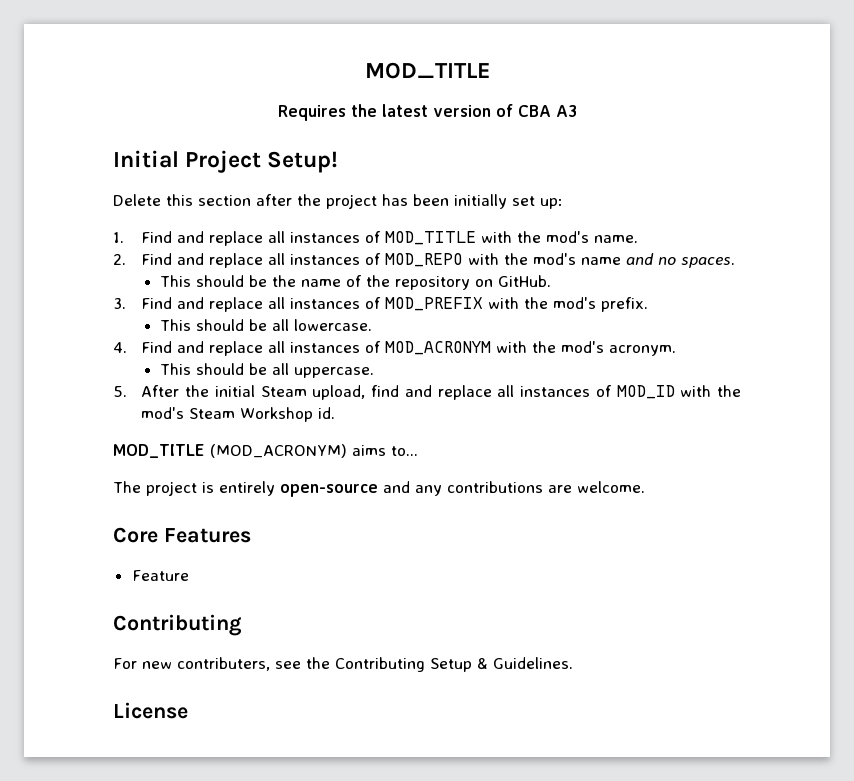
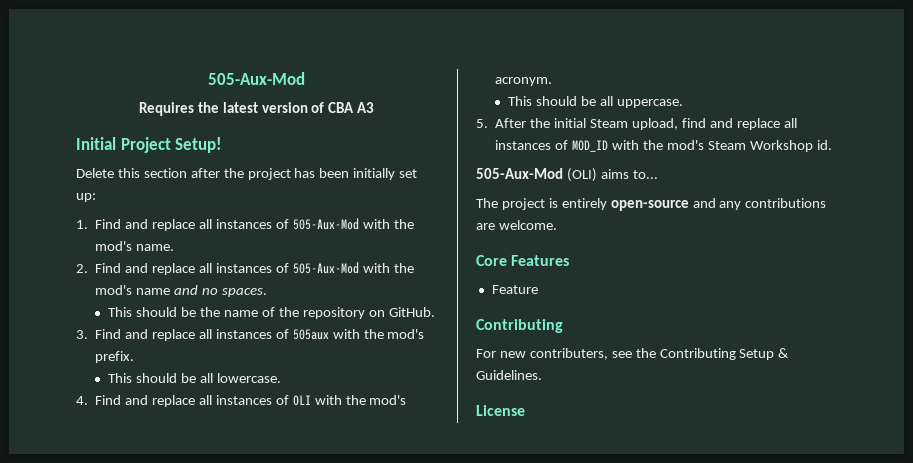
[364,62,490,79] MOD_TITLE -> [208,72,305,85] 505-Aux-Mod
[385,231,477,245] MOD_TITLE -> [292,218,359,230] 505-Aux-Mod
[385,253,464,267] MOD_REPO -> [292,262,359,274] 505-Aux-Mod
[385,297,484,311] MOD_PREFIX -> [292,329,329,340] 505aux
[385,341,492,355] MOD_ACRONYM -> [292,395,311,406] OLI
[113,444,347,458] MOD_TITLE (MOD_ACRONYM) -> [476,168,597,182] 505-Aux-Mod (OLI)

